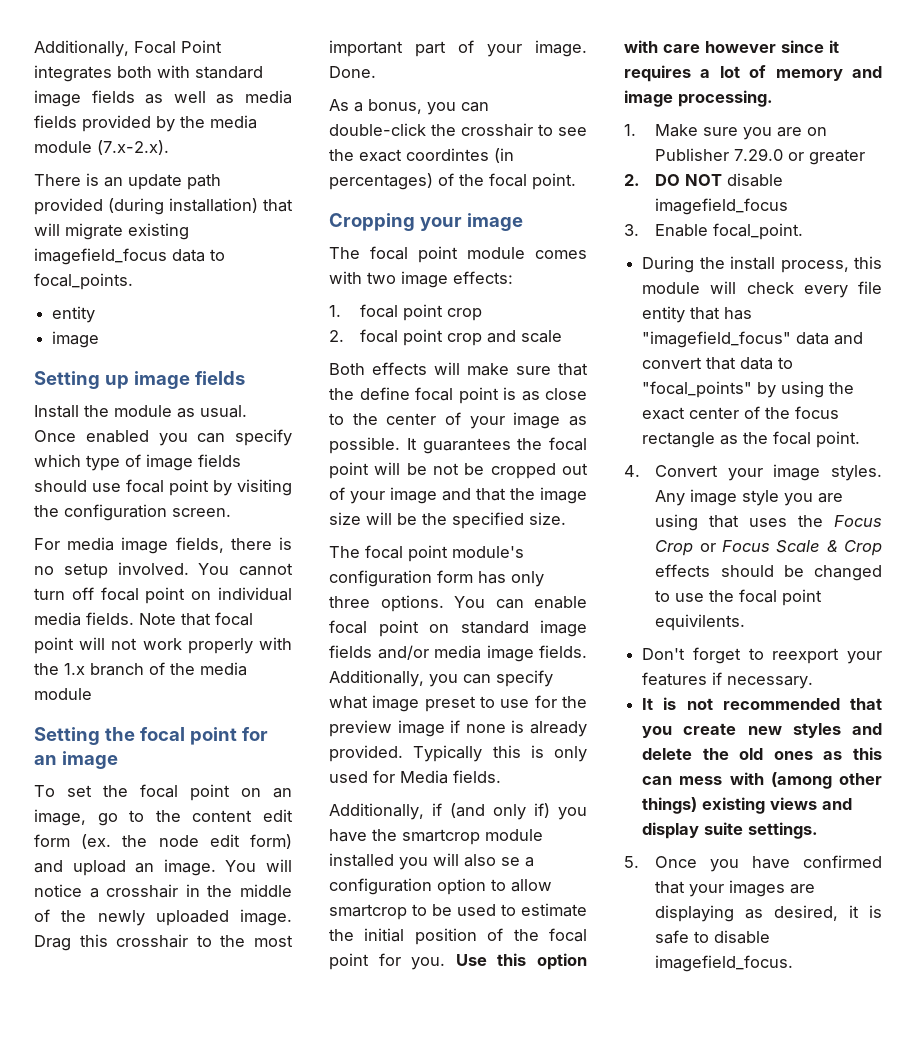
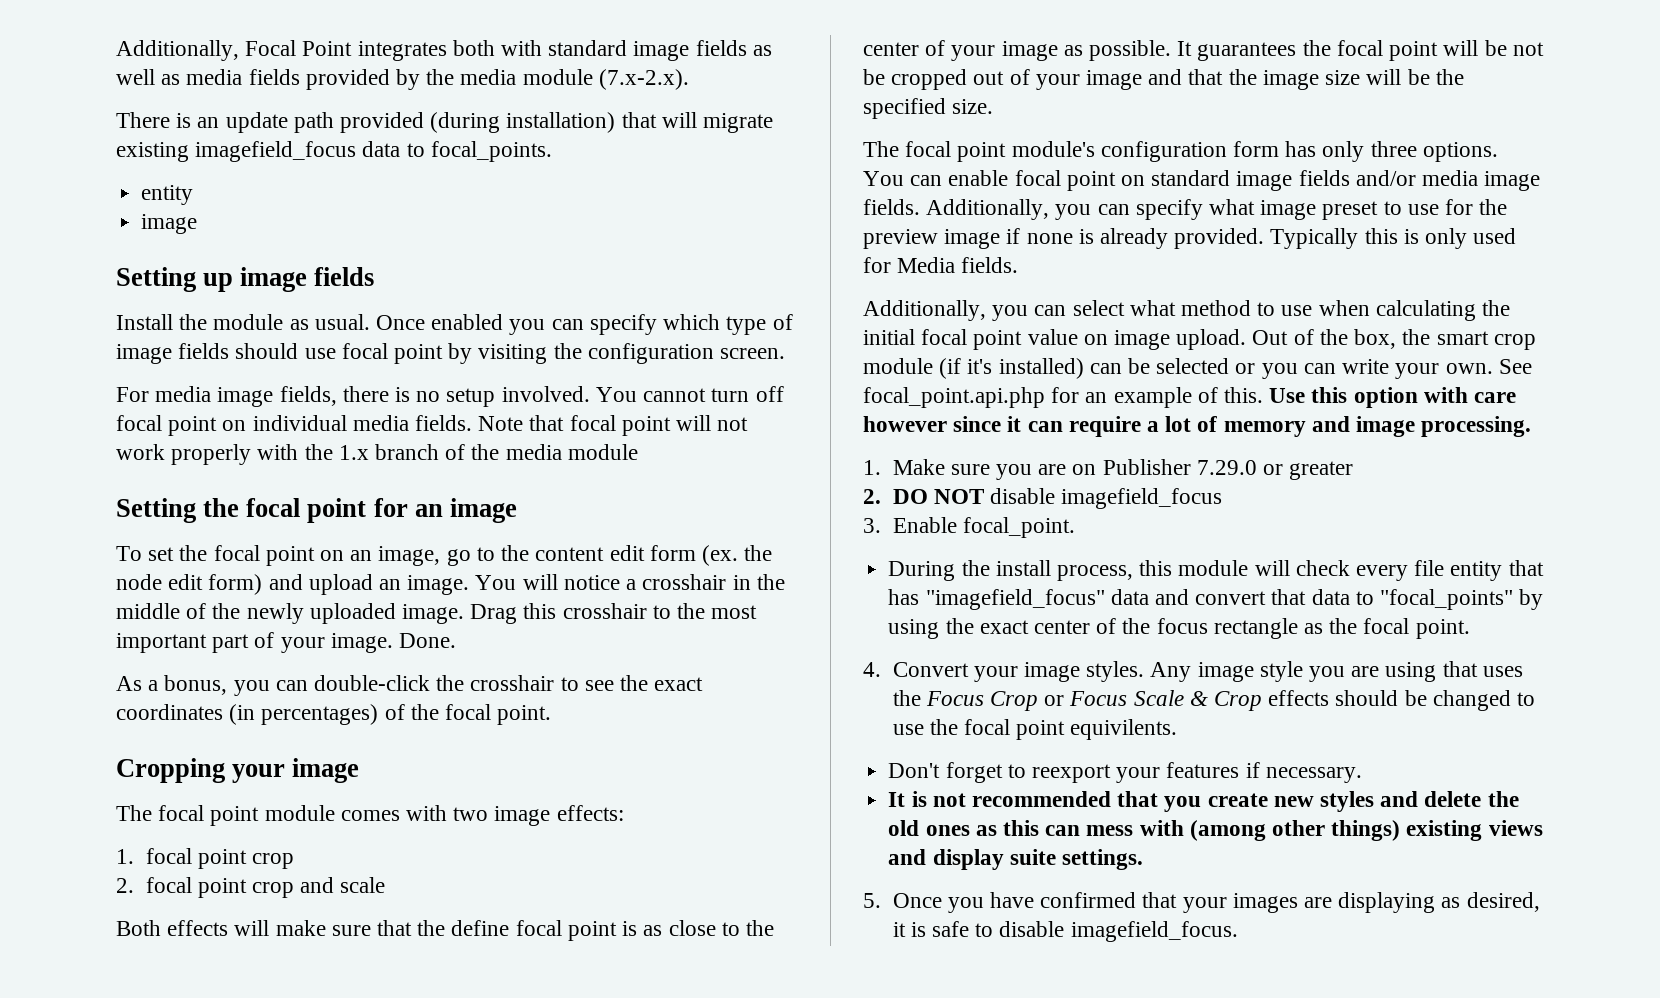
[406,148,489,161] coordintes -> [116,704,223,720] coordinates
[432,803,587,820] [329,829,543,845] [329,853,534,870] [329,878,552,895] [329,903,587,920] [329,928,587,945] [329,953,446,970] if (and only if) you have the smartcrop module installed you will also se a configuration option to allow smartcrop to be used to estimate the initial position of the focal point for you. -> [992,300,1511,321] [863,329,1536,350] [863,358,1532,379] [863,387,1264,408] you can select what method to use when calculating the initial focal point value on image upload. Out of the box, the smart crop module (if it's installed) can be selected or you can write your own. See focal_point.api.php for an example of this.
[624,65,691,82] requires -> [1027,416,1141,437] can require

